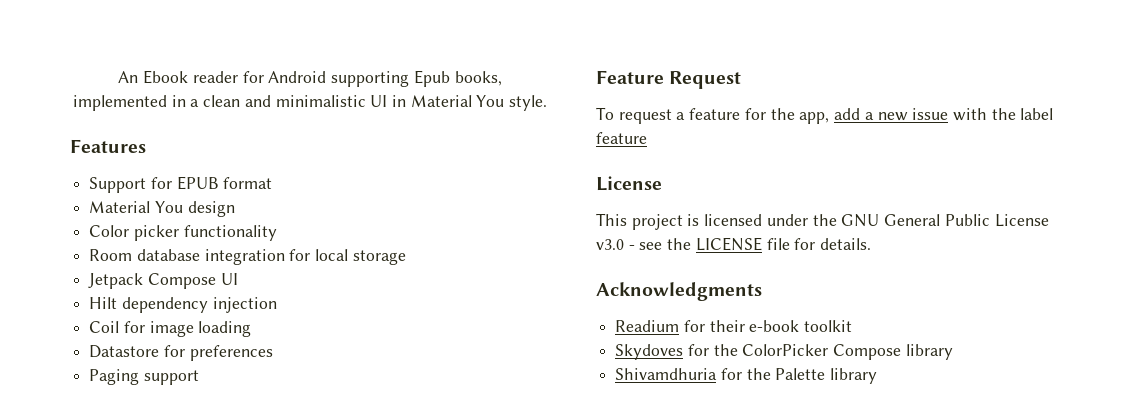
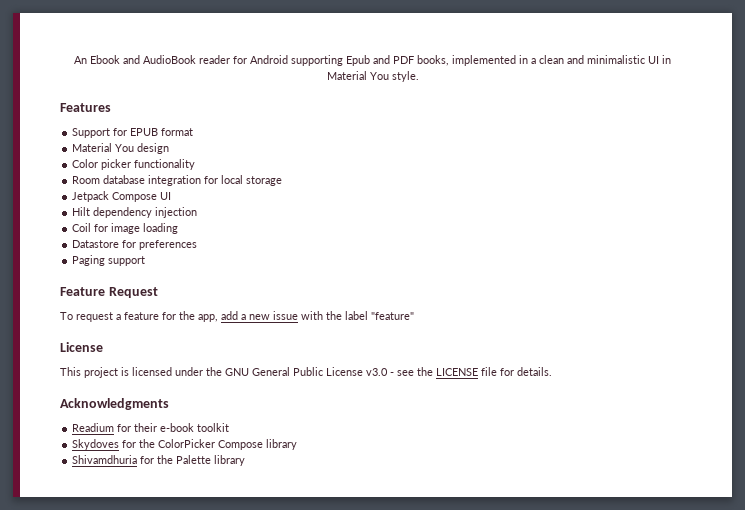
(189, 77) none -> [123,55,196,64] and AudioBook
(450, 78) none -> [373,55,414,64] and PDF
[596,132,647,144] feature -> [371,312,414,320] "feature"

